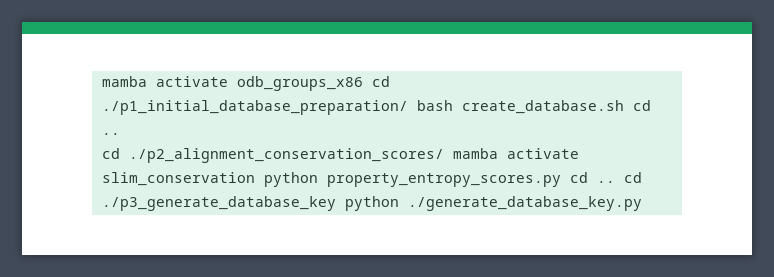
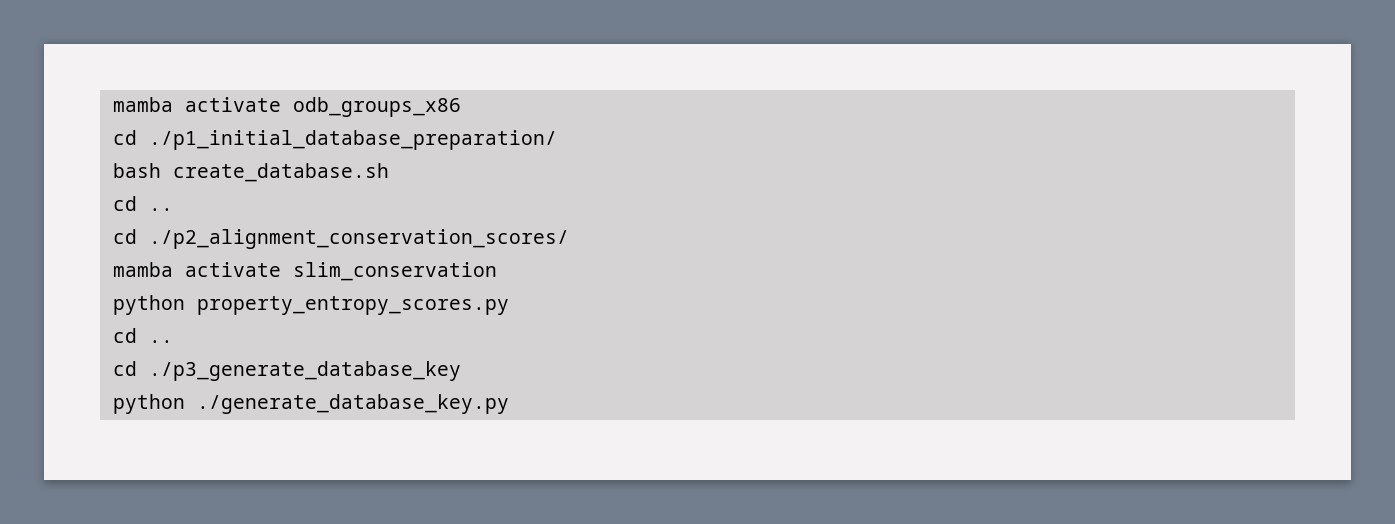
(363, 83) none -> (461, 107) //
(408, 107) none -> (557, 140) //
(624, 107) none -> (389, 172) //
(444, 155) none -> (569, 239) //
(255, 179) none -> (497, 271) //
[569,172,615,183] cd .. -> [112,328,173,343] // cd .. //
(336, 203) none -> (461, 371) //

